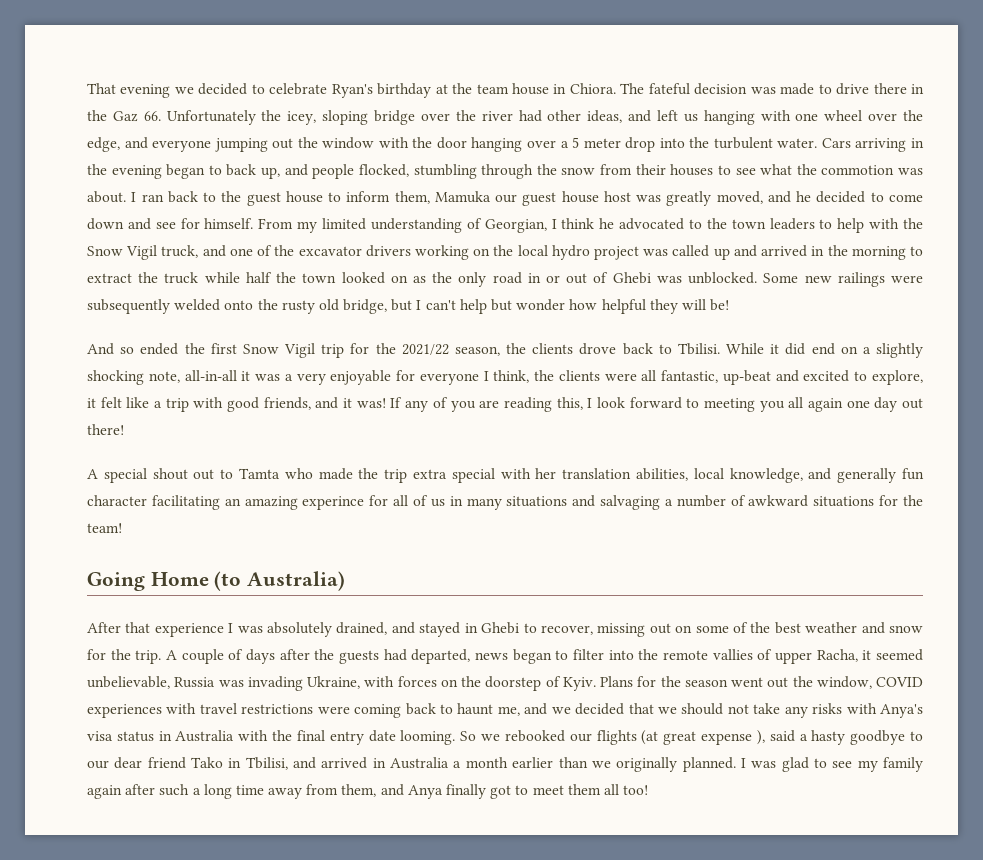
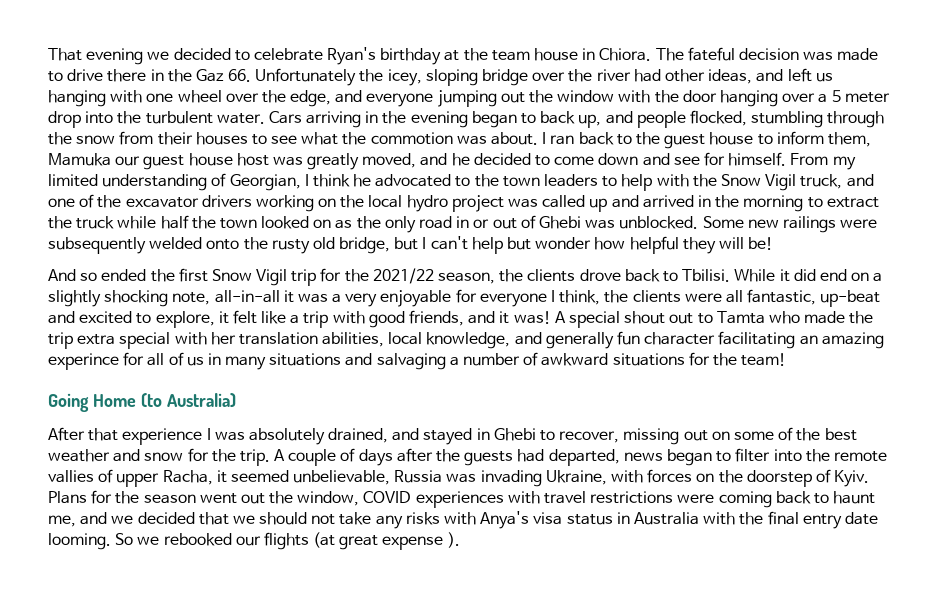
[390,397,924,412] [87,424,124,435] If any of you are reading this, I look forward to meeting you all again one day out there! // -> (551, 317) none
[756,730,924,745] [87,757,923,772] [87,784,649,799] ), said a hasty goodbye to our dear friend Tako in Tbilisi, and arrived in Australia a month earlier than we originally planned. I was glad to see my family again after such a long time away from them, and Anya finally got to meet them all too! -> [447,532,460,548] ).

